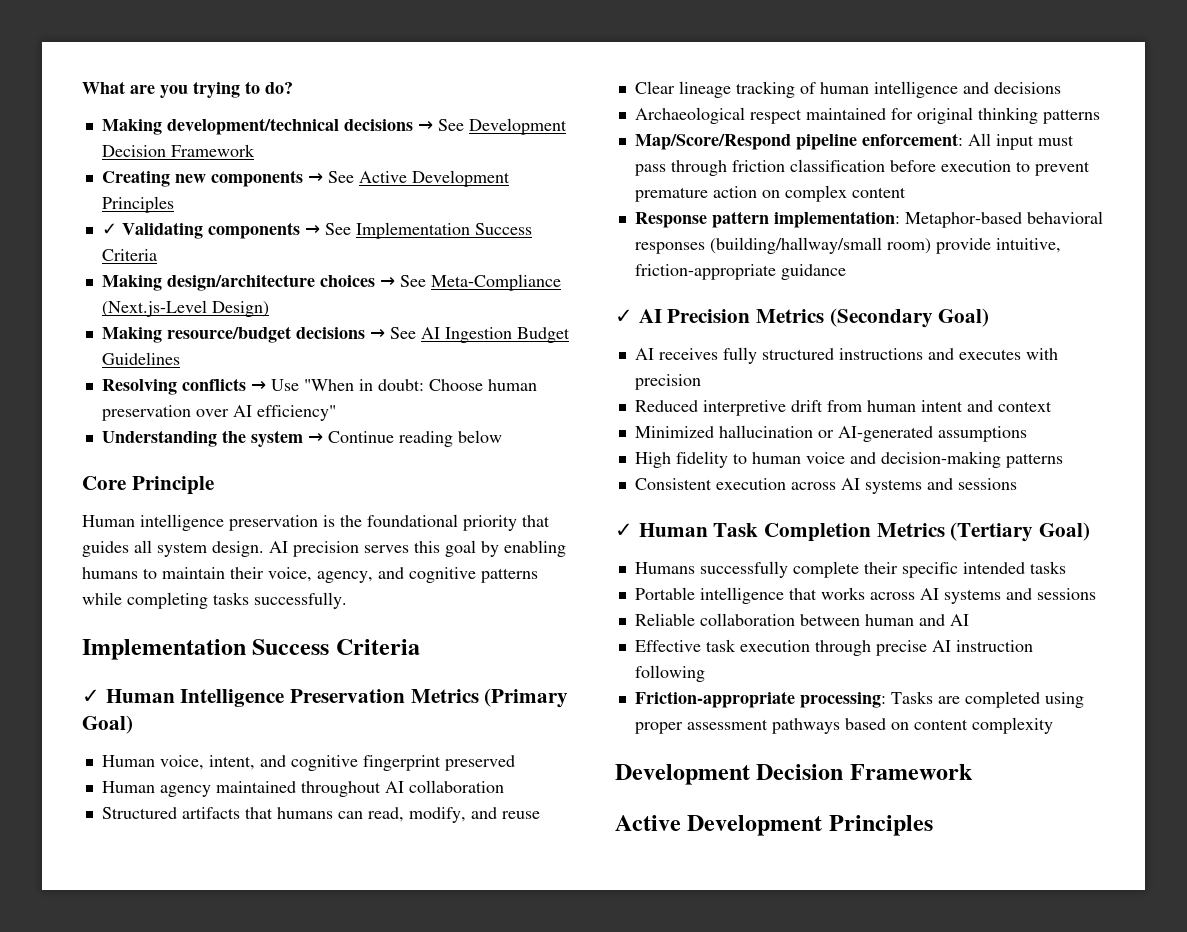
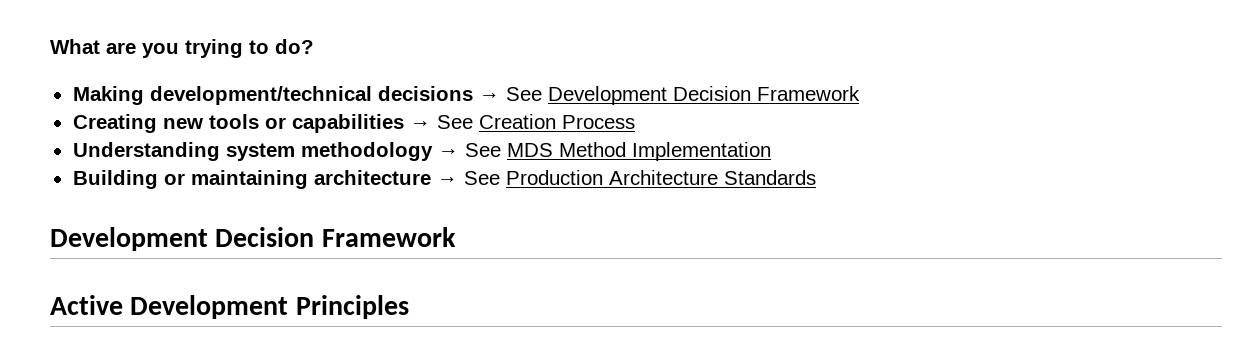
[210,170,510,187] [101,196,174,213] [101,222,532,239] [101,249,157,261] [101,274,561,291] [101,300,269,317] [101,326,570,343] [101,352,180,365] [101,378,537,395] [101,405,336,421] [101,430,502,447] [82,476,214,495] [82,514,550,531] [82,540,566,557] [82,567,538,583] [82,592,347,609] [82,639,420,660] [82,688,569,708] [82,715,133,734] [101,755,515,771] [101,780,504,797] [101,807,540,823] [634,81,1061,98] [634,107,1100,124] [634,133,1074,150] [634,159,1090,176] [634,185,906,202] [634,211,1103,228] [634,237,1061,254] [634,264,846,280] [615,308,990,328] [634,347,1058,364] [634,374,701,390] [634,400,1052,416] [634,425,1027,442] [634,451,1063,468] [634,478,1017,494] [615,522,1091,542] [634,561,1066,578] [634,587,1096,604] [634,613,969,626] [634,639,1033,656] [634,665,705,682] [634,691,1084,708] [634,717,1053,734] components → See Active Development Principles // ✓ Validating components → See Implementation Success Criteria // Making design/architecture choices → See Meta-Compliance (Next.js-Level Design) // Making resource/budget decisions → See AI Ingestion Budget Guidelines // Resolving conflicts → Use "When in doubt: Choose human preservation over AI efficiency" // Understanding the system → Continue reading below // Core Principle // Human intelligence preservation is the foundational priority that guides all system design. AI precision serves this goal by enabling humans to maintain their voice, agency, and cognitive patterns while completing tasks successfully. // Implementation Success Criteria // ✓ Human Intelligence Preservation Metrics (Primary Goal) // Human voice, intent, and cognitive fingerprint preserved // Human agency maintained throughout AI collaboration // Structured artifacts that humans can read, modify, and reuse // Clear lineage tracking of human intelligence and decisions // Archaeological respect maintained for original thinking patterns // Map/Score/Respond pipeline enforcement: All input must pass through friction classification before execution to prevent premature action on complex content // Response pattern implementation: Metaphor-based behavioral responses (building/hallway/small room) provide intuitive, friction-appropriate guidance // ✓ AI Precision Metrics (Secondary Goal) // AI receives fully structured instructions and executes with precision // Reduced interpretive drift from human intent and context // Minimized hallucination or AI-generated assumptions // High fidelity to human voice and decision-making patterns // Consistent execution across AI systems and sessions // ✓ Human Task Completion Metrics (Tertiary Goal) // Humans successfully complete their specific intended tasks // Portable intelligence that works across AI systems and sessions // Reliable collaboration between human and AI // Effective task execution through precise AI instruction following // Friction-appropriate processing: Tasks are completed using proper assessment pathways based on content complexity -> [208,114,635,133] [72,142,771,161] [72,170,816,189] tools or capabilities → See Creation Process // Understanding system methodology → See MDS Method Implementation // Building or maintaining architecture → See Production Architecture Standards

